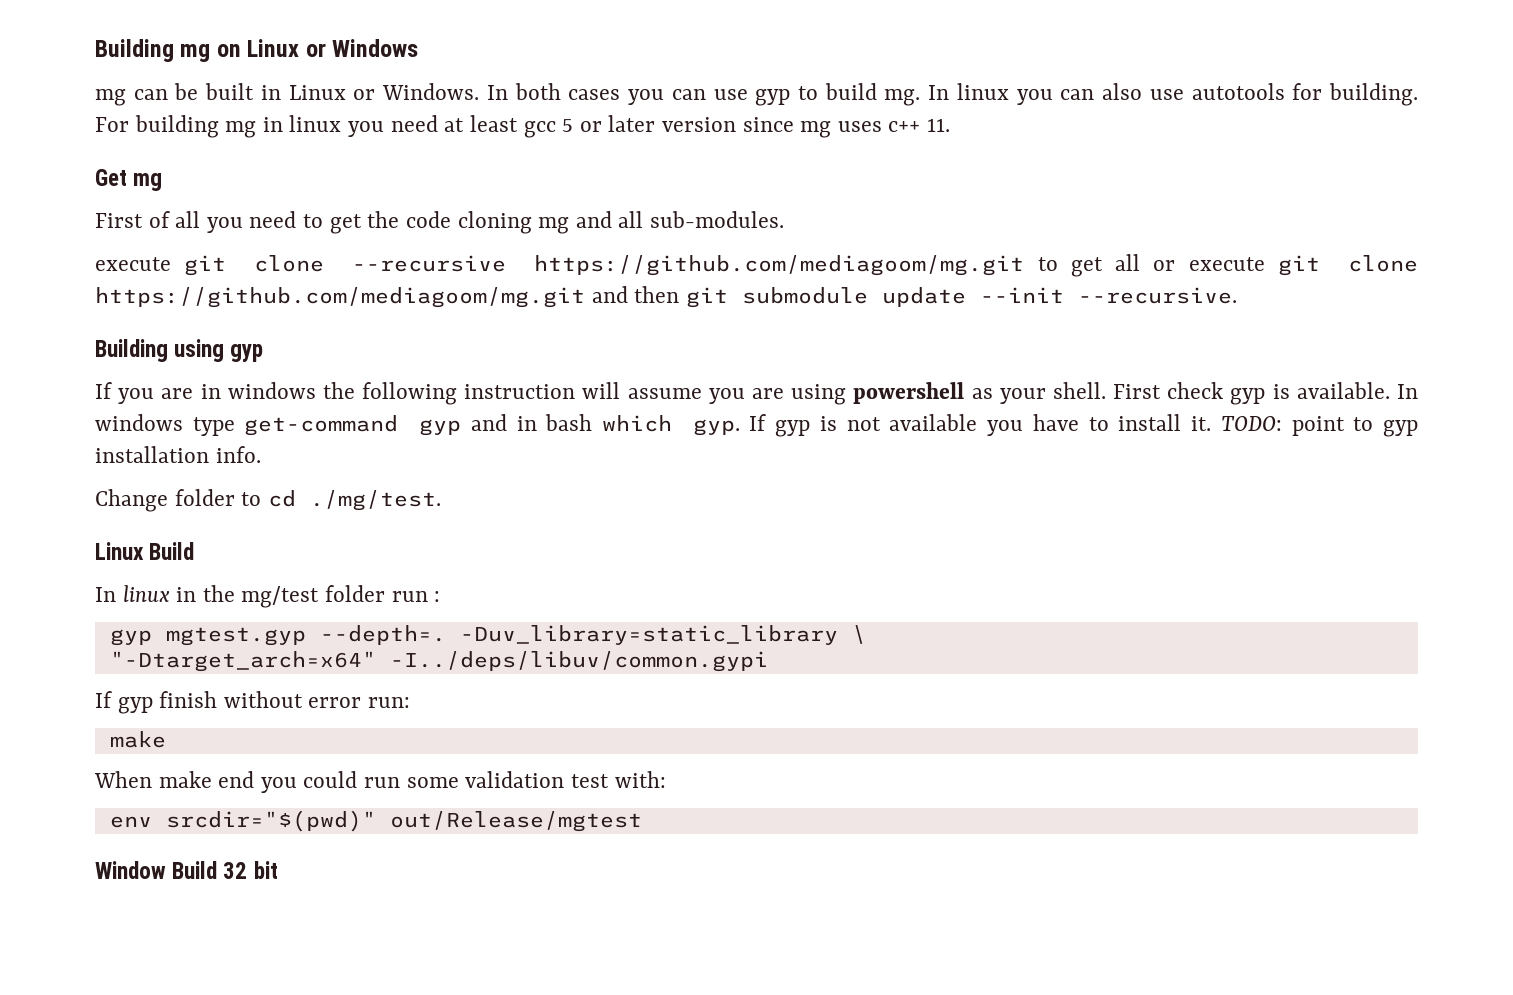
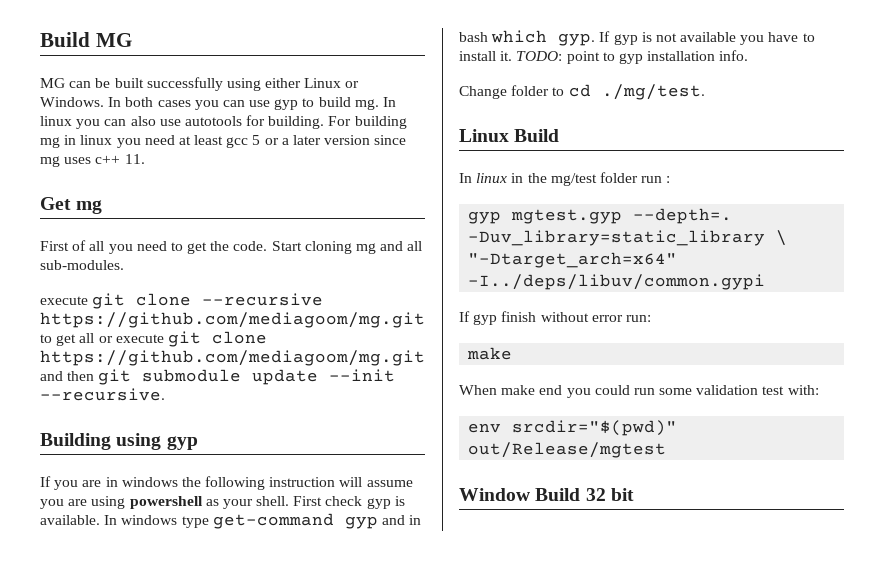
[95,39,419,62] [95,83,281,106] Building mg on Linux or Windows // mg can be built in -> [40,32,132,47] [40,77,302,91] Build MG // MG can be built successfully using either
(602, 126) none -> [281,138,289,145] a
[405,211,451,228] code -> [233,241,302,251] code. Start

